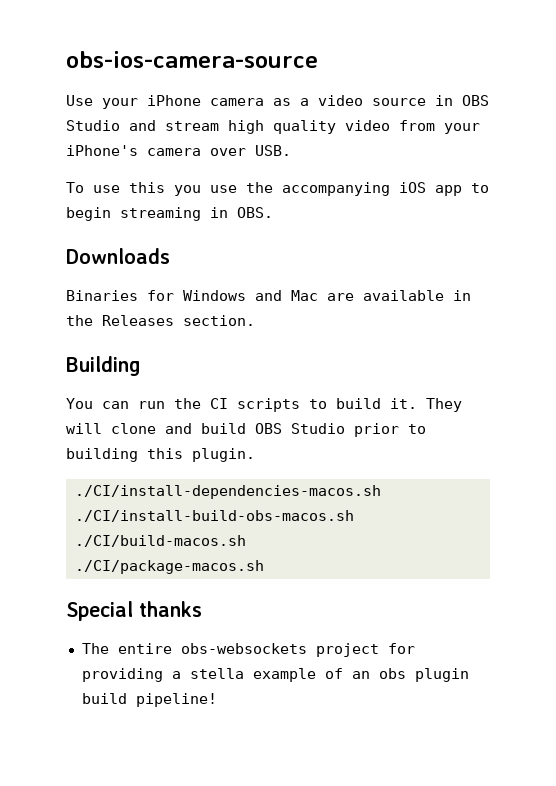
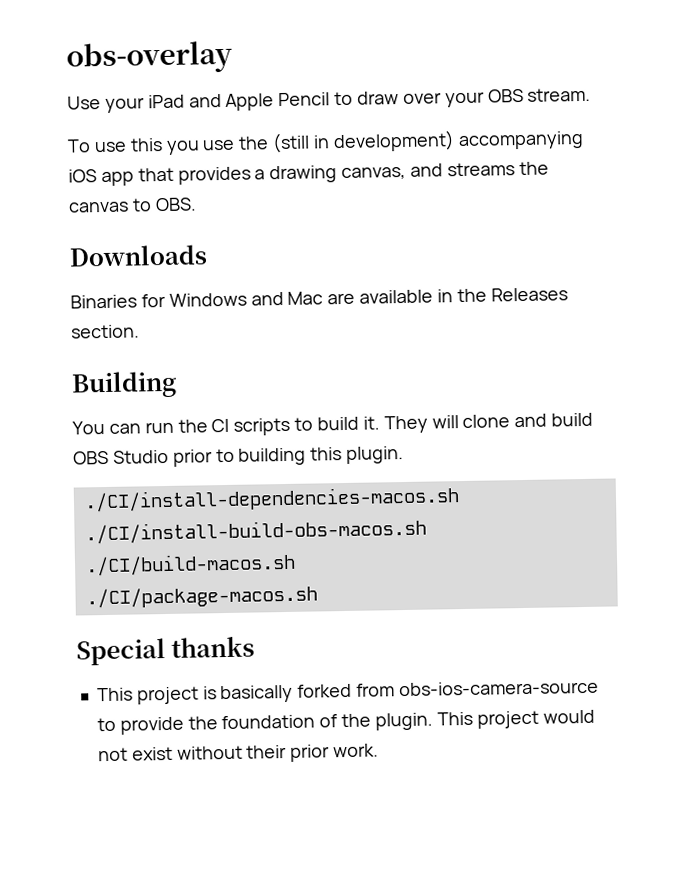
[66,51,318,68] obs-ios-camera-source -> [66,40,233,75] obs-overlay
[147,95,489,106] [66,120,480,134] [66,145,291,156] iPhone camera as a video source in OBS Studio and stream high quality video from your iPhone's camera over USB. -> [147,87,592,111] iPad and Apple Pencil to draw over your OBS stream.
[282,182,489,196] [66,207,228,221] accompanying iOS app to begin streaming in -> [272,130,584,154] [68,161,549,187] [68,198,152,213] (still in development) accompanying iOS app that provides a drawing canvas, and streams the canvas to
[81,643,415,657] [81,668,469,682] [81,693,217,707] The entire obs-websockets project for providing a stella example of an obs plugin build pipeline! -> [96,679,599,705] [96,709,595,735] [97,743,380,762] This project is basically forked from obs-ios-camera-source to provide the foundation of the plugin. This project would not exist without their prior work.

